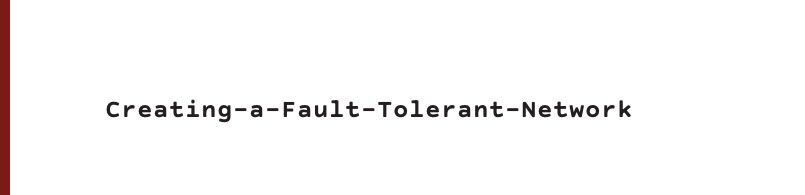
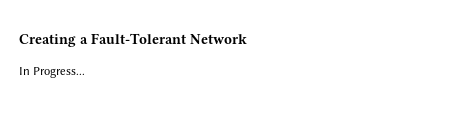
[105,99,633,123] Creating-a-Fault-Tolerant-Network -> [19,33,247,47] [19,67,86,78] Creating a Fault-Tolerant Network // In Progress...

